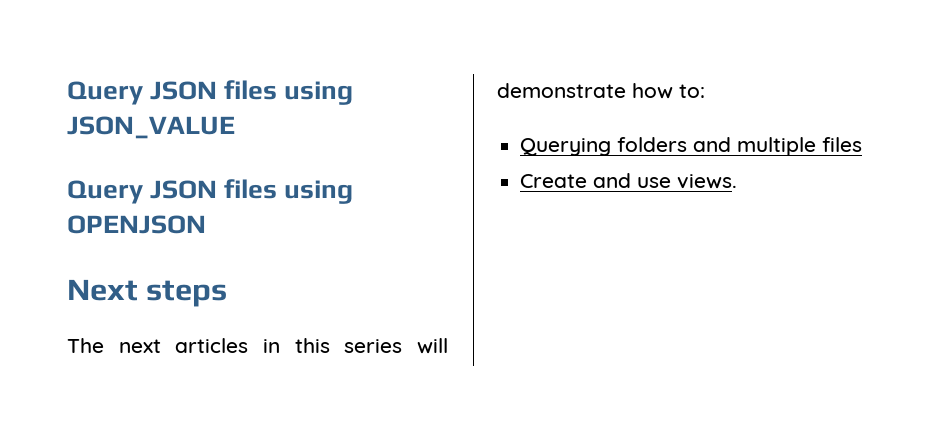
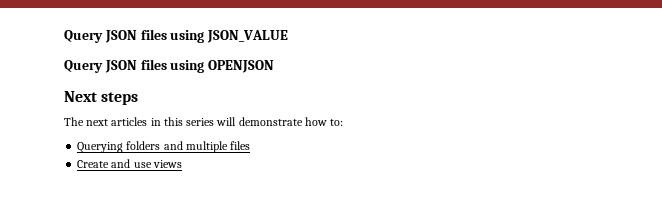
[677,174,738,189] views. -> [152,160,182,168] views

